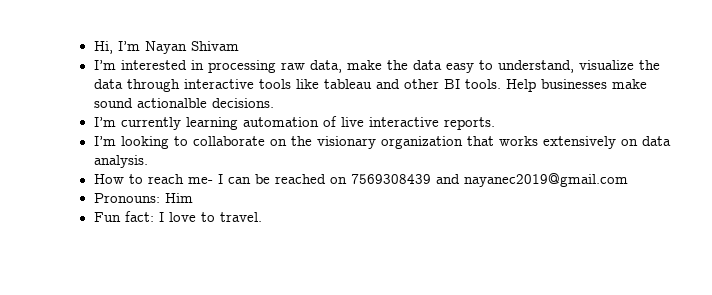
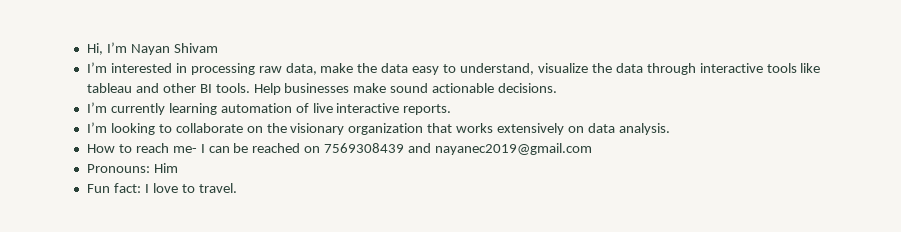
[136,98,207,108] actionalble -> [432,83,495,93] actionable

